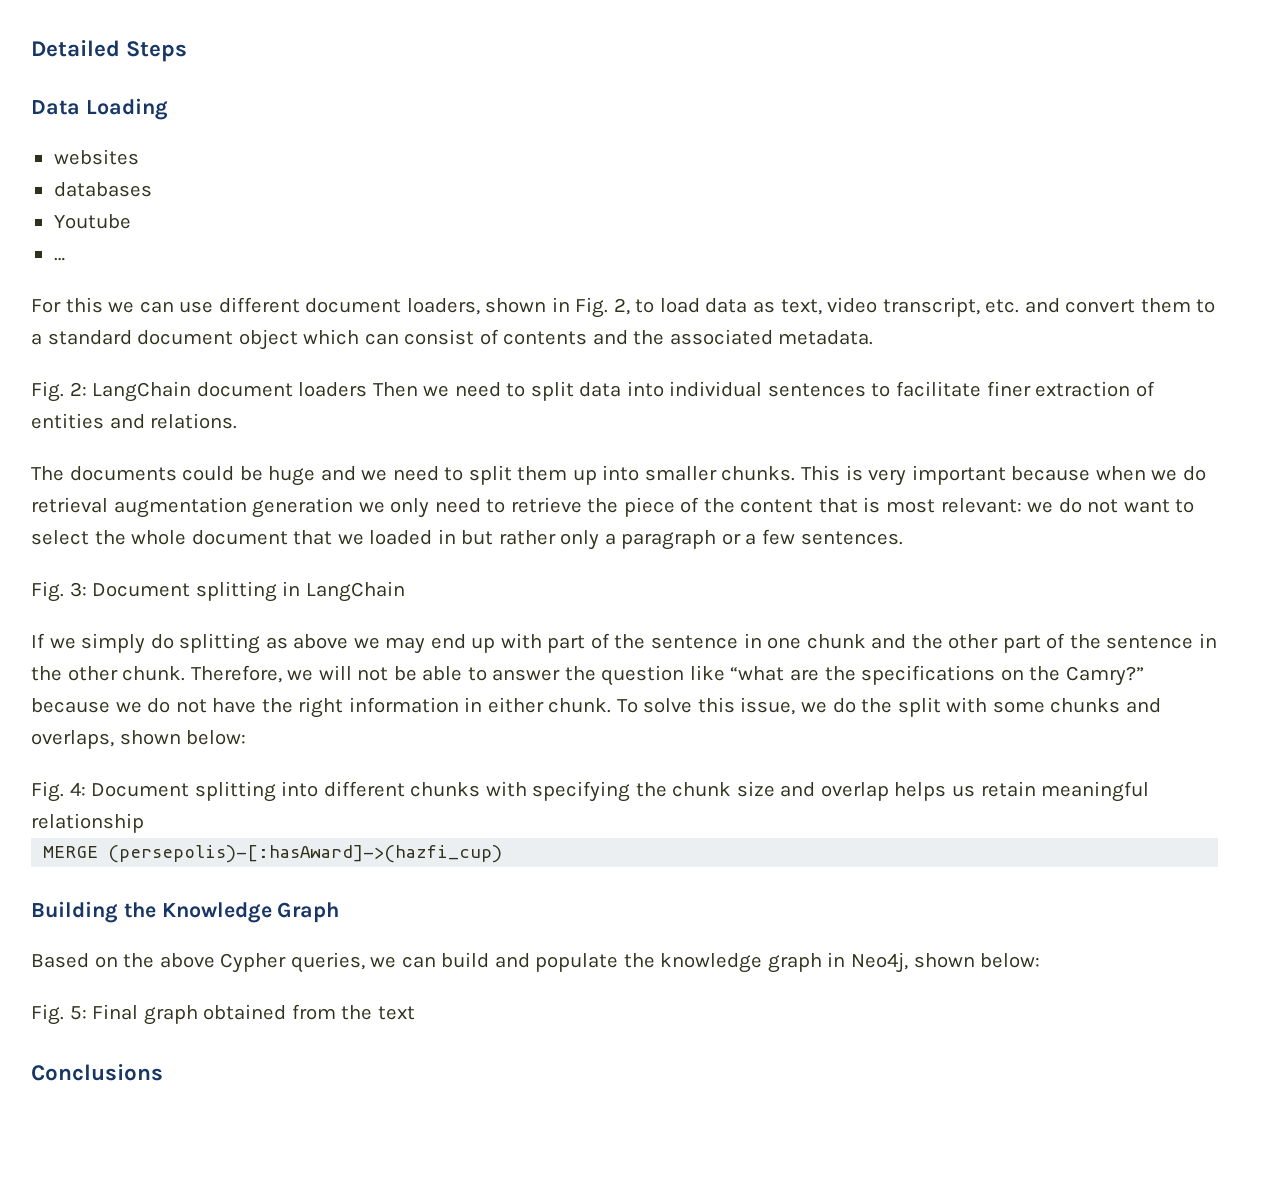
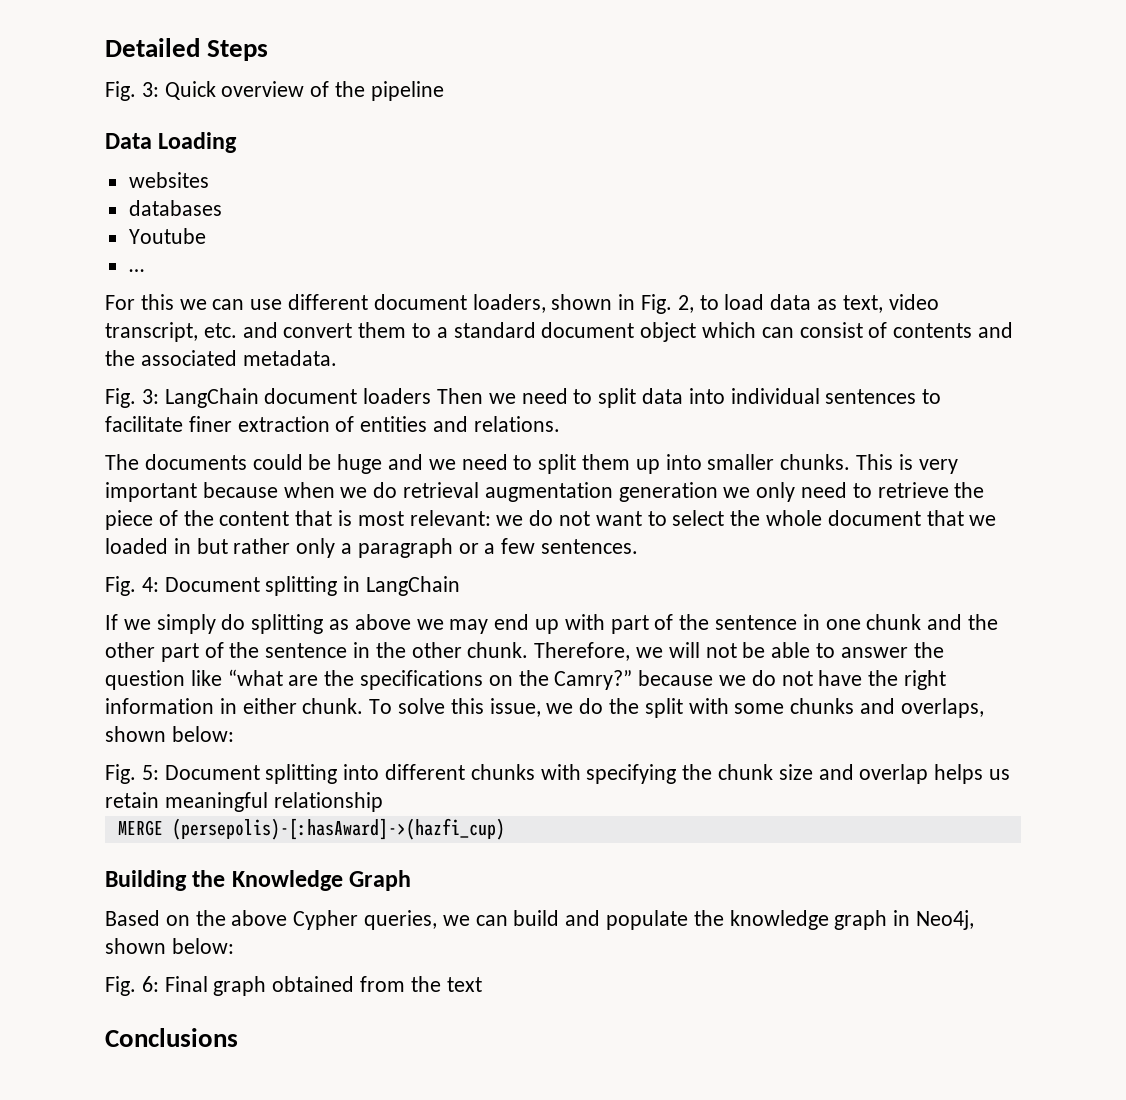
(188, 51) none -> [105,81,444,101] // Fig. 3: Quick overview of the pipeline
[69,382,87,396] 2: -> [141,389,159,404] 3:
[69,582,87,597] 3: -> [141,577,159,592] 4:
[69,782,86,796] 4: -> [141,765,159,780] 5:
[69,1006,87,1020] 5: -> [141,976,159,992] 6:

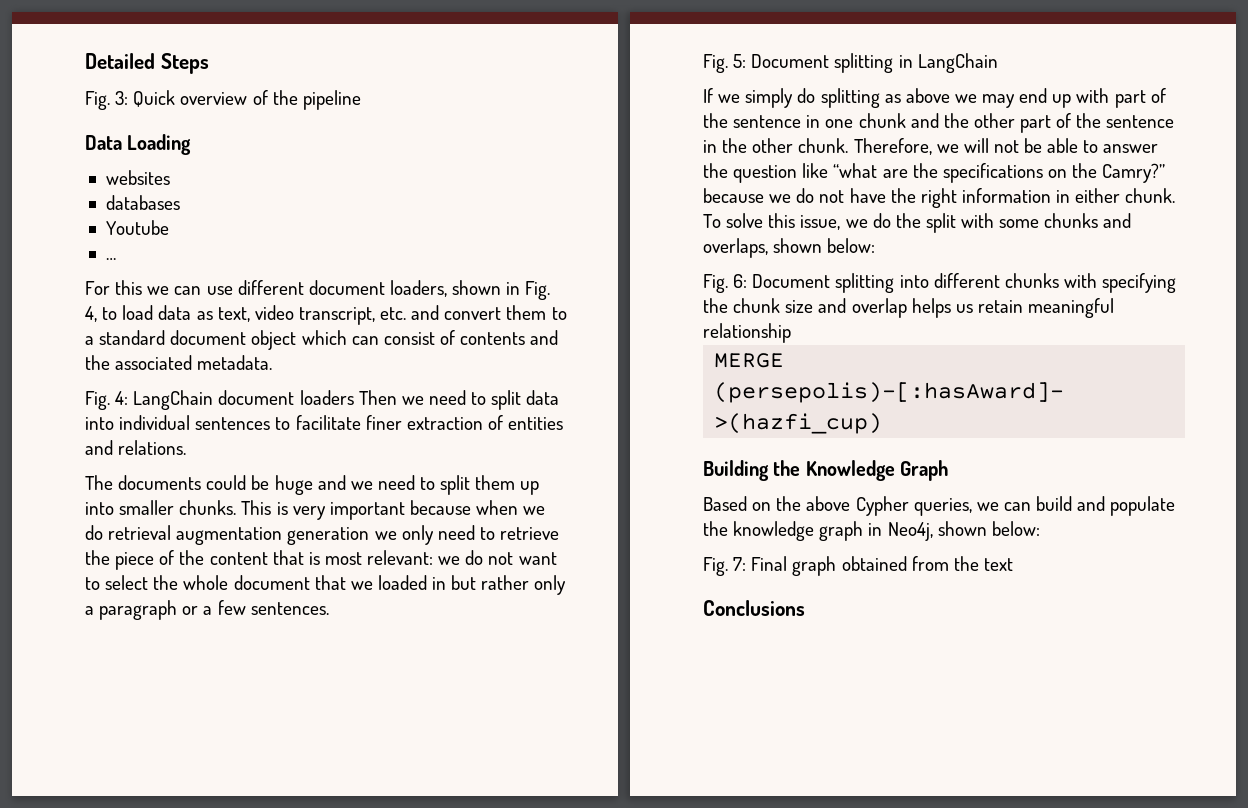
[677,295,694,313] 2, -> [85,306,97,322] 4,
[141,389,159,404] 3: -> [115,391,129,405] 4:
[141,577,159,592] 4: -> [733,54,747,68] 5:
[141,765,159,780] 5: -> [733,274,748,288] 6:
[141,976,159,992] 6: -> [733,557,747,571] 7:

